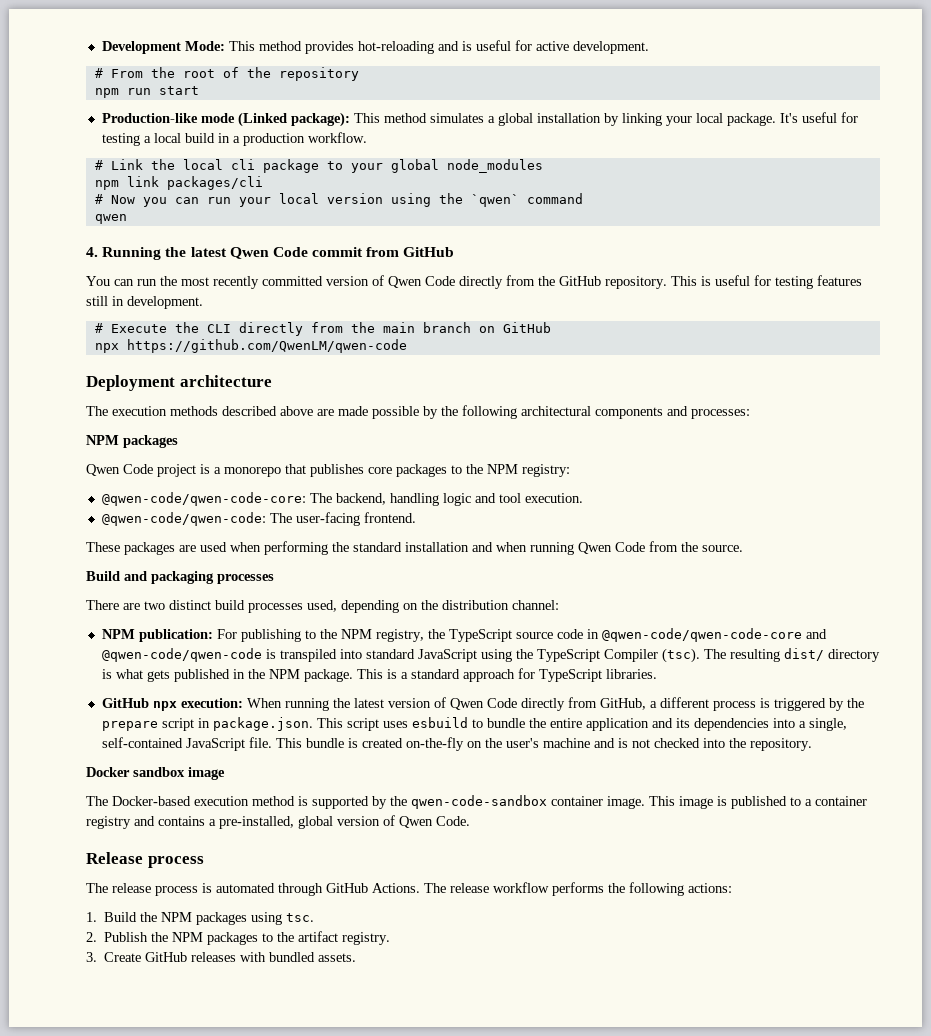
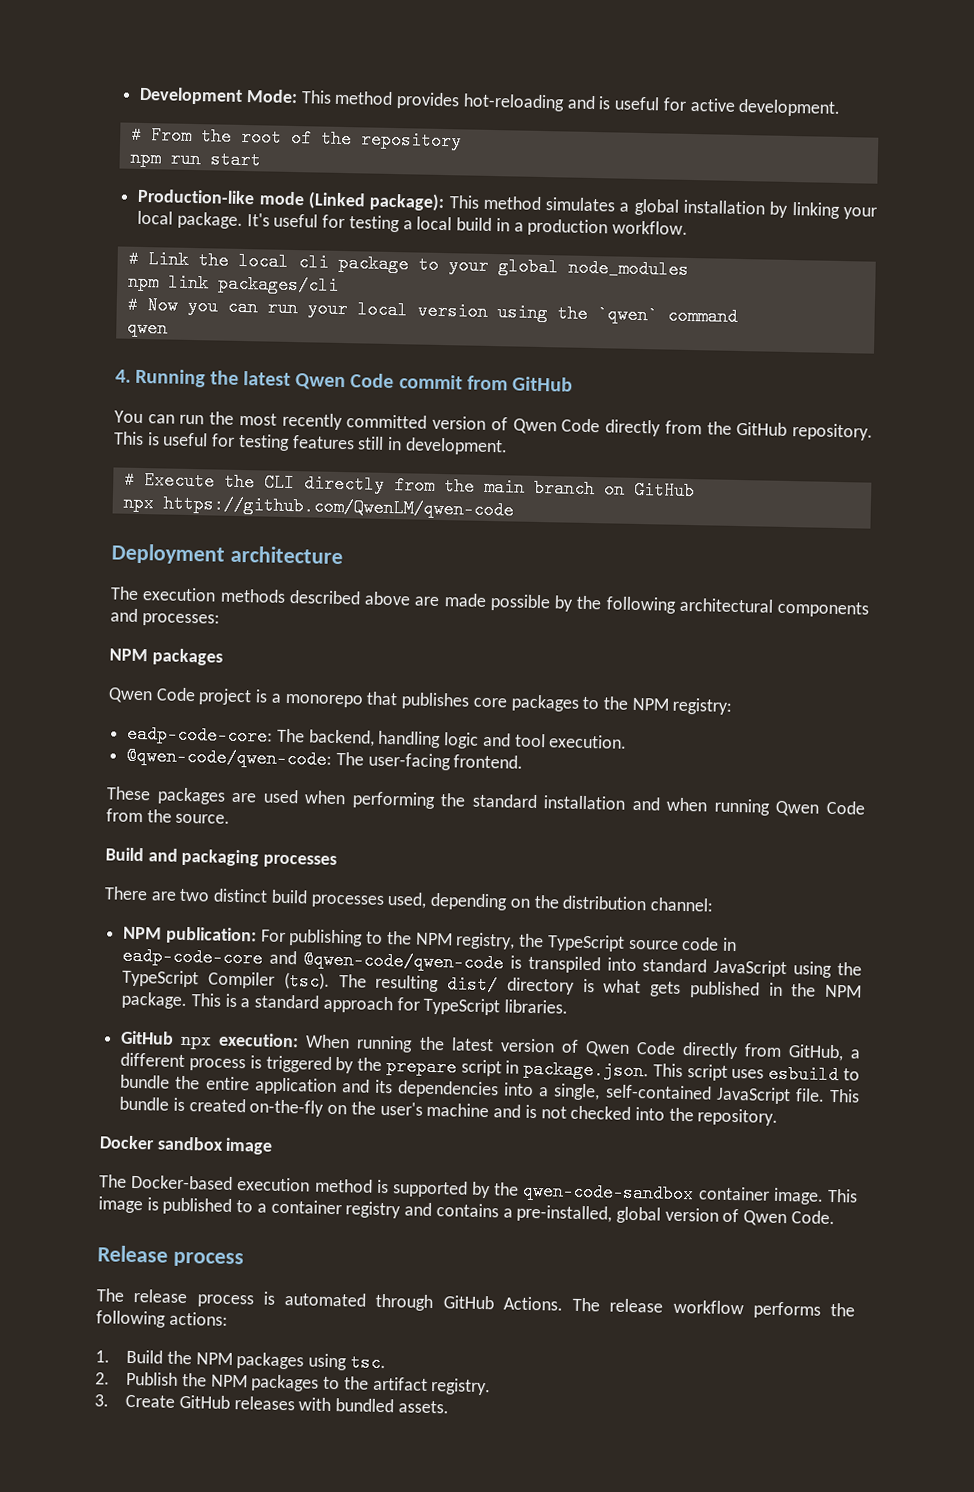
[101,492,306,506] @qwen-code/qwen-code-core: -> [126,724,274,746] eadp-code-core:
[601,628,802,642] @qwen-code/qwen-code-core -> [122,946,264,968] eadp-code-core

